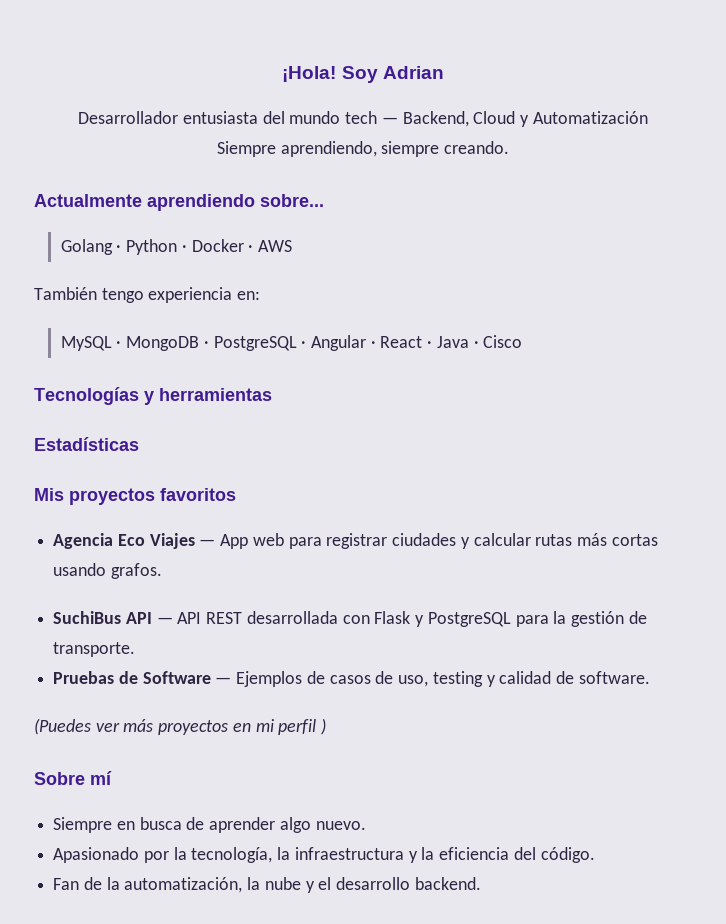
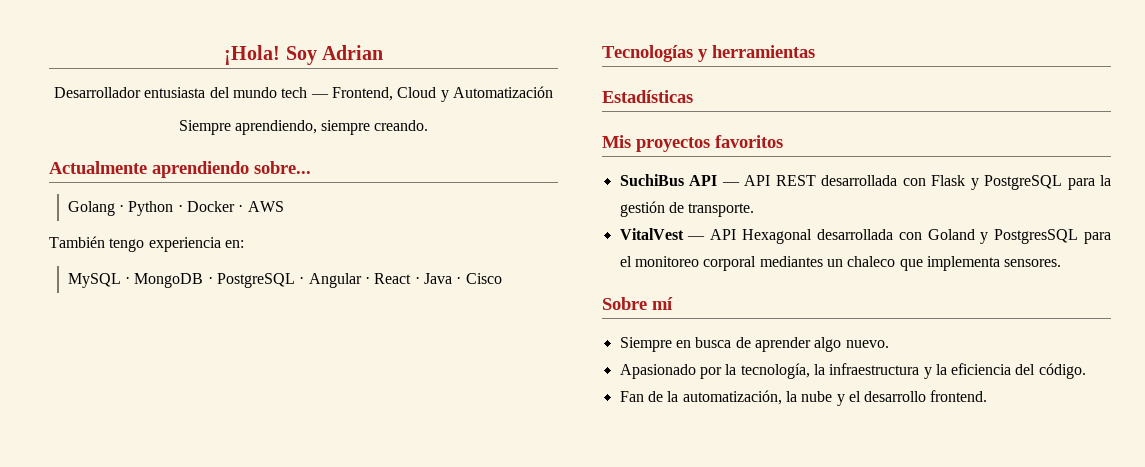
[402,111,469,127] Backend, -> [331,87,393,101] Frontend,
[53,533,658,549] [53,563,162,579] // Agencia Eco Viajes — App web para registrar ciudades y calcular rutas más cortas usando grafos. -> (783, 141) none
[53,671,650,687] [34,718,327,735] Pruebas de Software — Ejemplos de casos de uso, testing y calidad de software. // (Puedes ver más proyectos en mi perfil ) -> [619,228,1111,244] [619,256,1062,271] VitalVest — API Hexagonal desarrollada con Goland y PostgresSQL para el monitoreo corporal mediantes un chaleco que implementa sensores.
[414,877,481,890] backend. -> [930,390,988,402] frontend.

